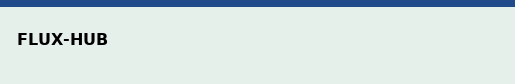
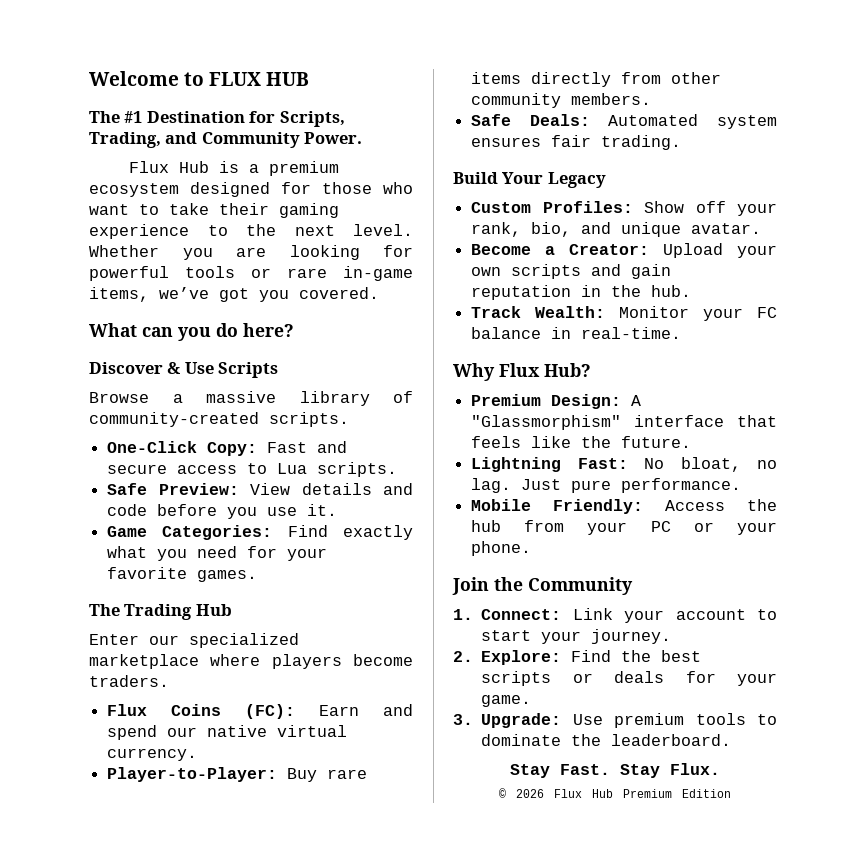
[17,33,108,45] FLUX-HUB -> [89,71,310,86] [89,111,345,127] [89,132,363,148] [128,161,339,176] [89,182,413,197] [89,203,339,218] [89,224,413,239] [89,245,413,260] [89,266,413,281] [89,287,379,302] [89,323,294,341] [89,362,279,378] [89,391,413,406] [89,412,349,427] [107,441,348,456] [107,462,398,477] [107,483,413,495] [107,504,338,519] [107,525,413,540] [107,546,328,561] [107,567,258,582] [89,604,232,620] [89,633,299,648] [89,654,413,669] [89,675,169,687] [107,704,413,719] [107,725,348,740] [107,748,198,761] [107,767,368,782] [471,72,722,87] [471,93,652,108] [471,114,777,129] [471,135,682,150] [453,172,606,188] [471,201,777,216] [471,222,762,237] [471,243,777,258] [471,264,672,279] [471,285,692,300] [471,306,777,321] [471,327,682,339] [453,363,591,381] [471,394,642,409] [471,415,777,430] [471,436,692,448] [471,457,777,472] [471,478,742,493] [471,499,777,514] [471,520,777,535] [471,541,532,556] [452,577,633,595] [453,608,777,623] [481,629,672,644] [453,650,702,665] [481,671,777,686] [481,695,532,707] [453,713,777,728] [481,734,732,746] [510,763,720,778] [499,788,731,798] Welcome to FLUX HUB // The #1 Destination for Scripts, Trading, and Community Power. // Flux Hub is a premium ecosystem designed for those who want to take their gaming experience to the next level. Whether you are looking for powerful tools or rare in-game items, we’ve got you covered. // What can you do here? // Discover & Use Scripts // Browse a massive library of community-created scripts. // One-Click Copy: Fast and secure access to Lua scripts. // Safe Preview: View details and code before you use it. // Game Categories: Find exactly what you need for your favorite games. // The Trading Hub // Enter our specialized marketplace where players become traders. // Flux Coins (FC): Earn and spend our native virtual currency. // Player-to-Player: Buy rare items directly from other community members. // Safe Deals: Automated system ensures fair trading. // Build Your Legacy // Custom Profiles: Show off your rank, bio, and unique avatar. // Become a Creator: Upload your own scripts and gain reputation in the hub. // Track Wealth: Monitor your FC balance in real-time. // Why Flux Hub? // Premium Design: A "Glassmorphism" interface that feels like the future. // Lightning Fast: No bloat, no lag. Just pure performance. // Mobile Friendly: Access the hub from your PC or your phone. // Join the Community // 1. Connect: Link your account to start your journey. // 2. Explore: Find the best scripts or deals for your game. // 3. Upgrade: Use premium tools to dominate the leaderboard. // Stay Fast. Stay Flux. // © 2026 Flux Hub Premium Edition

